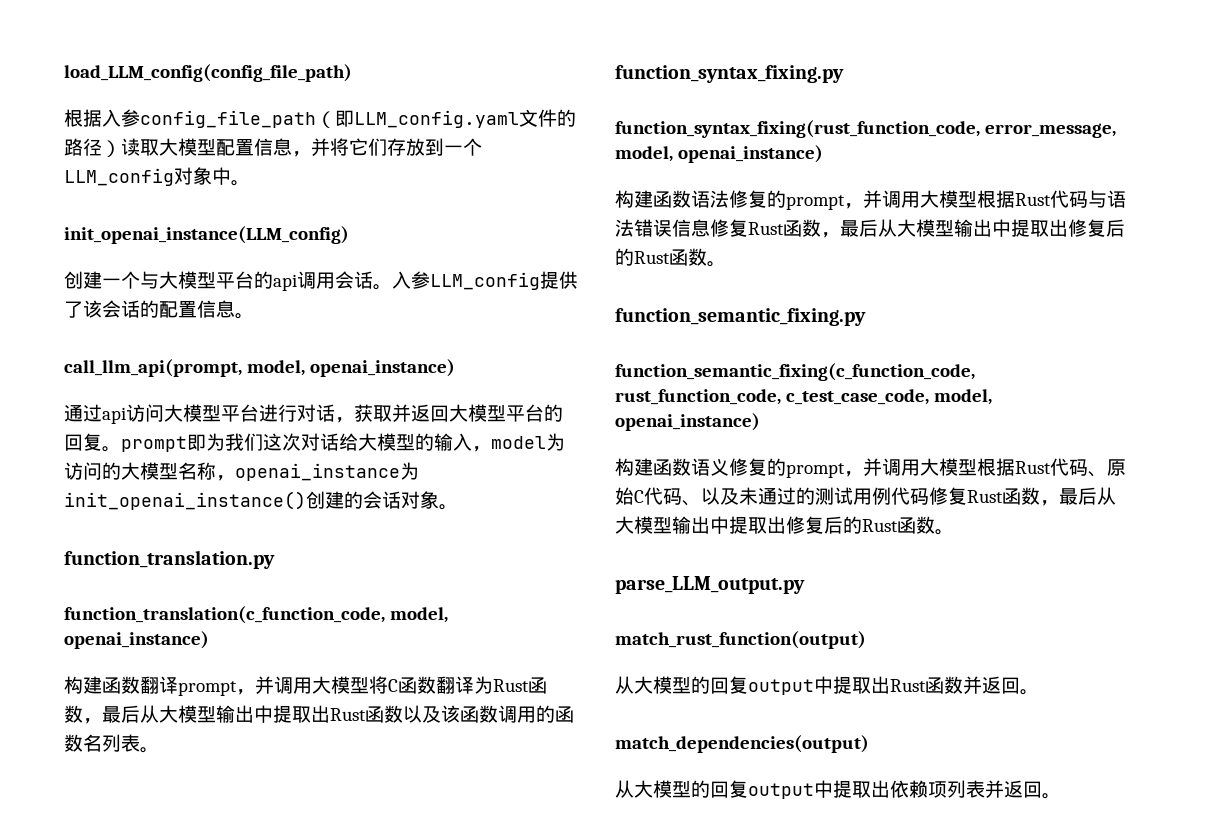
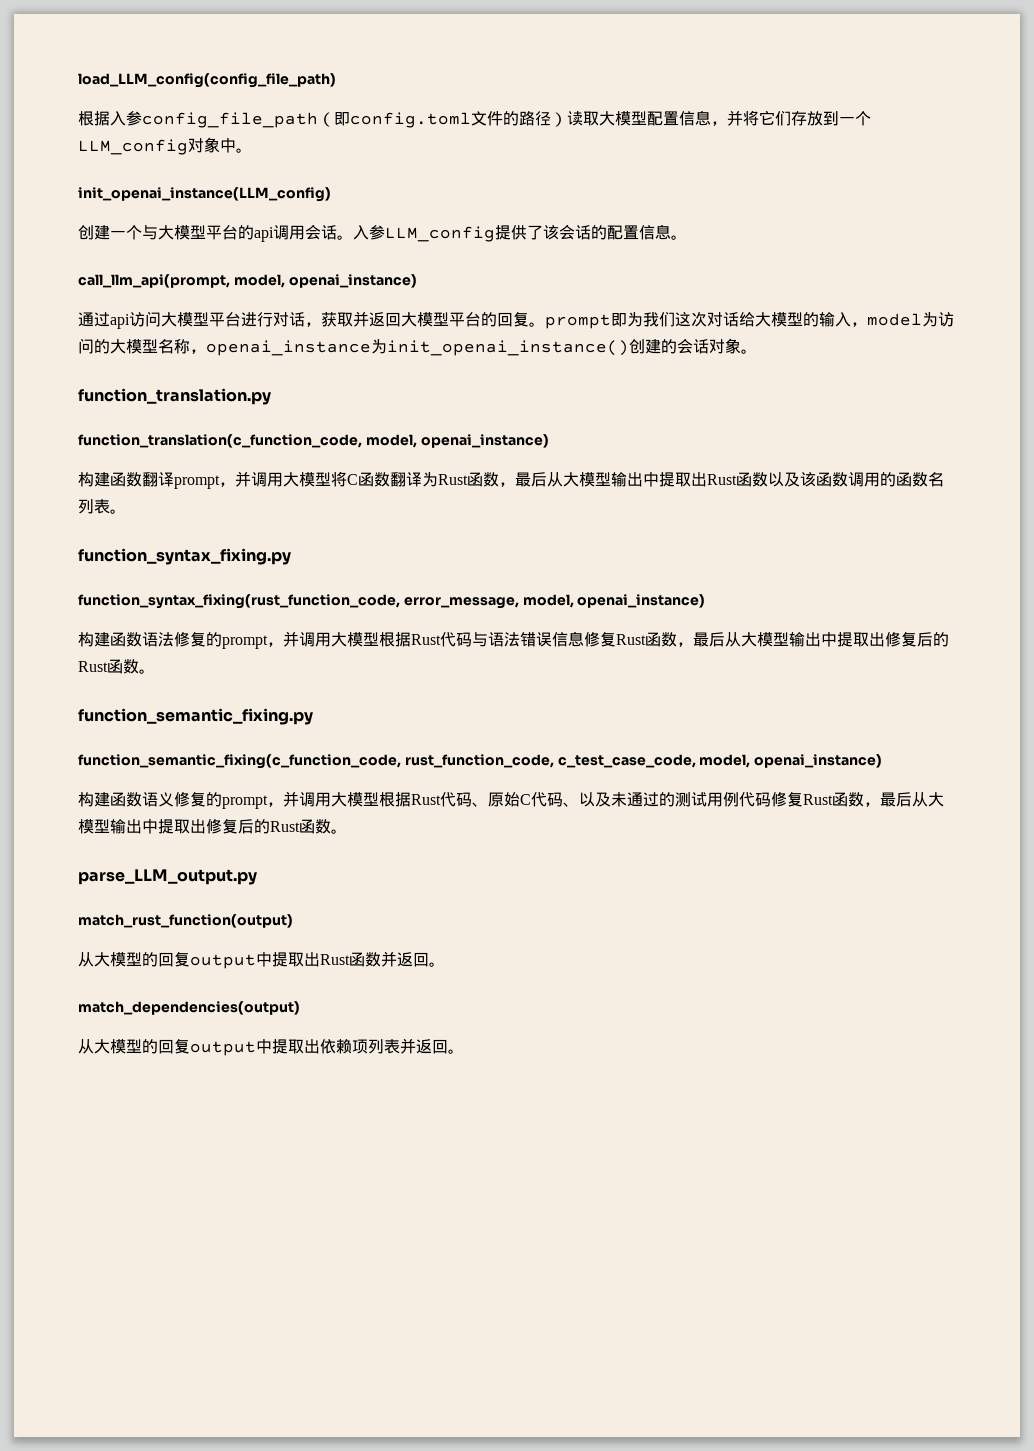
[354,110,519,128] LLM_config.yaml -> [350,112,471,128] config.toml

